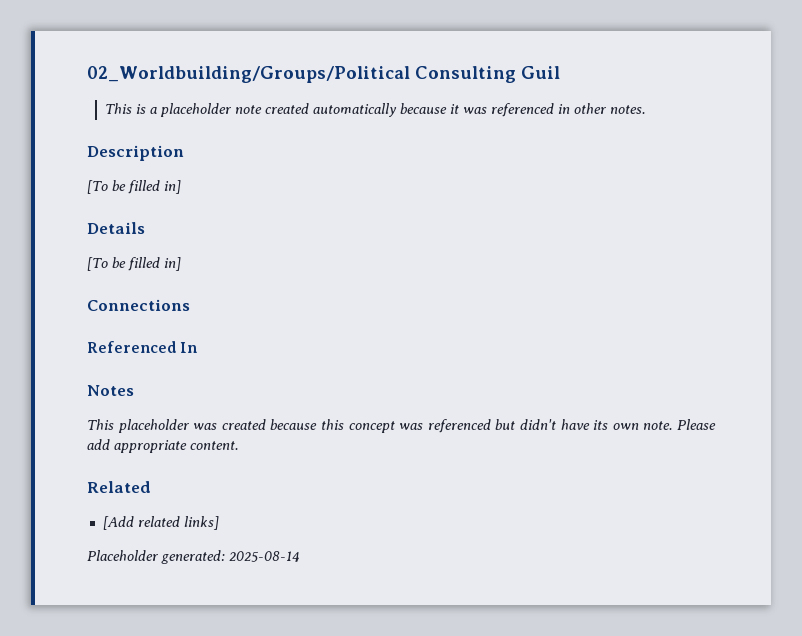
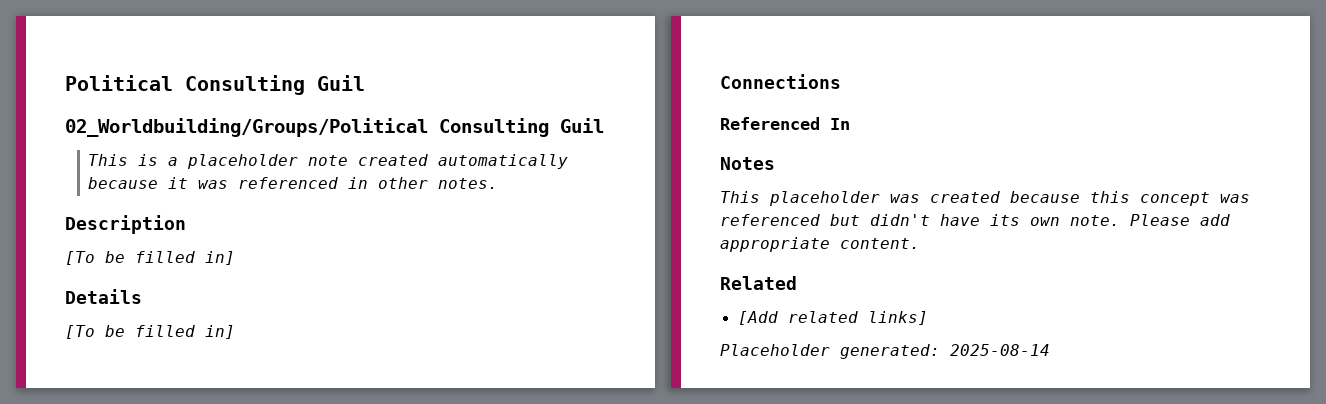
(87, 74) none -> [65,75,365,95] Political Consulting Guil //

